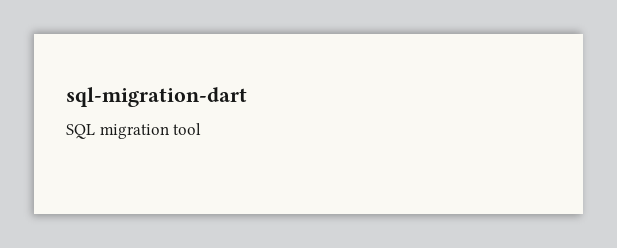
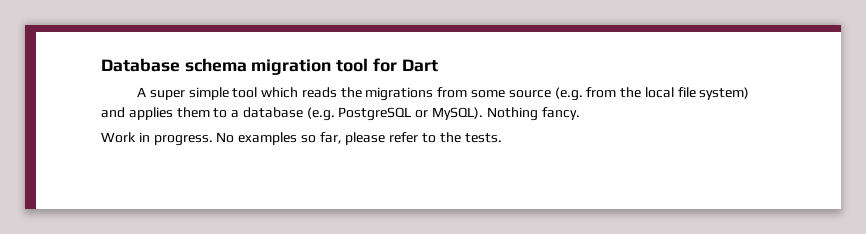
[66,87,247,107] [66,123,202,139] sql-migration-dart // SQL migration tool -> [101,58,438,75] [136,87,750,101] [101,107,580,121] [101,132,502,146] Database schema migration tool for Dart // A super simple tool which reads the migrations from some source (e.g. from the local file system) and applies them to a database (e.g. PostgreSQL or MySQL). Nothing fancy. // Work in progress. No examples so far, please refer to the tests.

